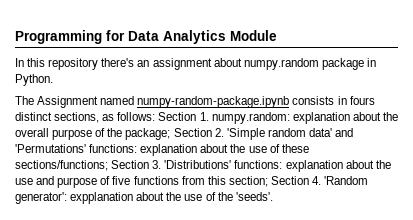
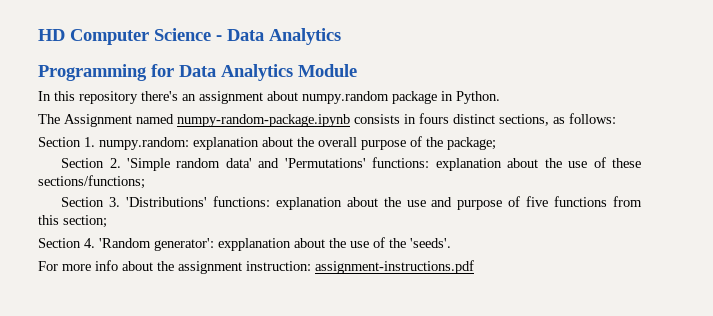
(15, 37) none -> [38,28,341,45] HD Computer Science - Data Analytics //
(156, 116) none -> (616, 118) //
(171, 134) none -> (496, 143) //
(108, 165) none -> (145, 182) //
(268, 181) none -> (107, 221) //
(273, 196) none -> [38,260,474,274] // For more info about the assignment instruction: assignment-instructions.pdf

